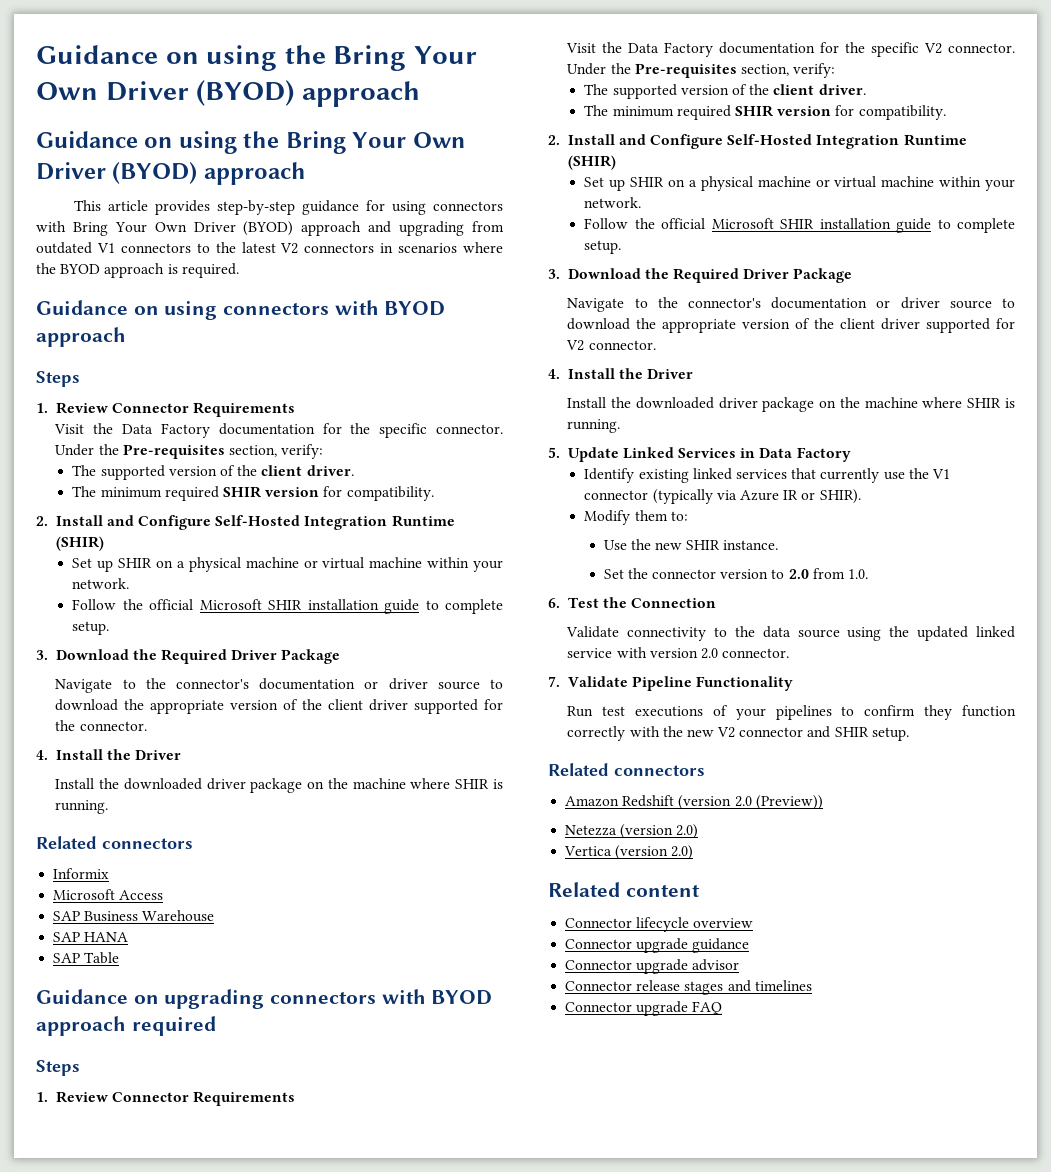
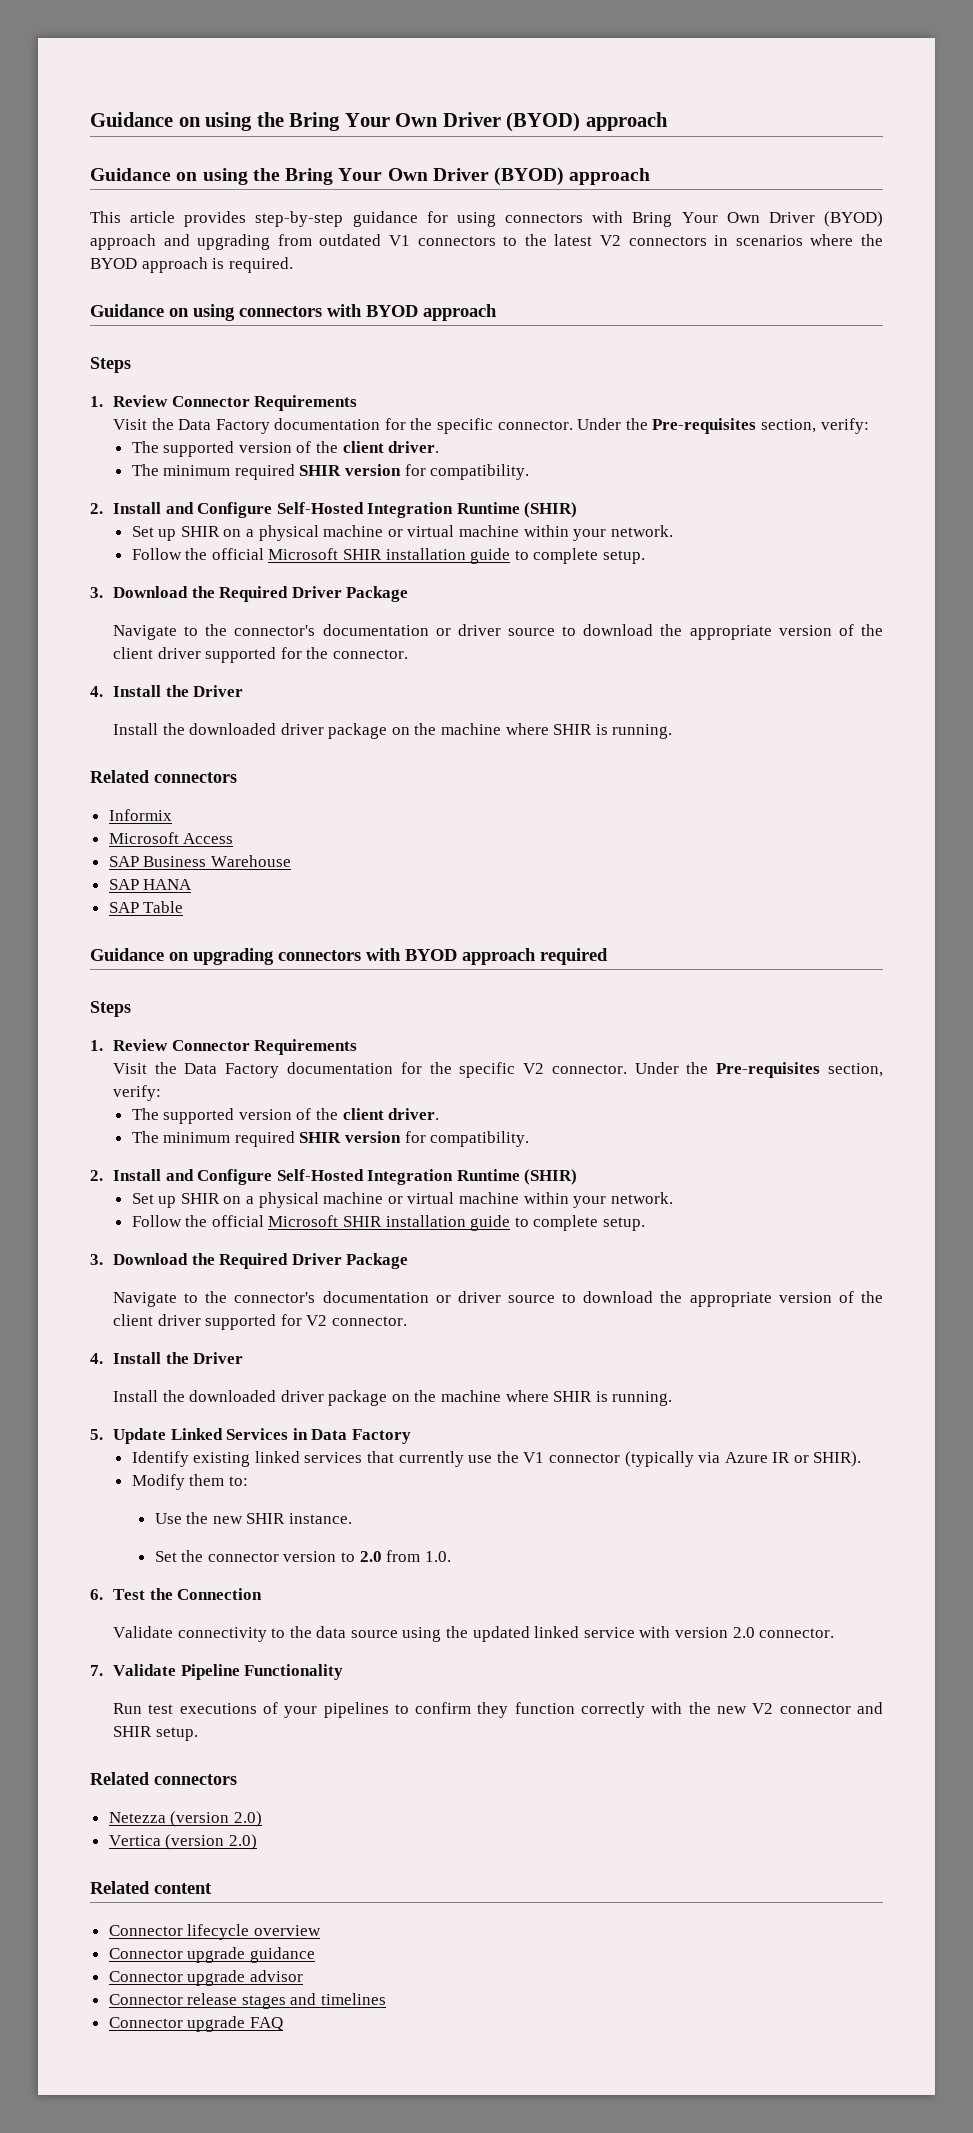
[565,795,823,810] // Amazon Redshift (version 2.0 (Preview)) -> (237, 1779) none

